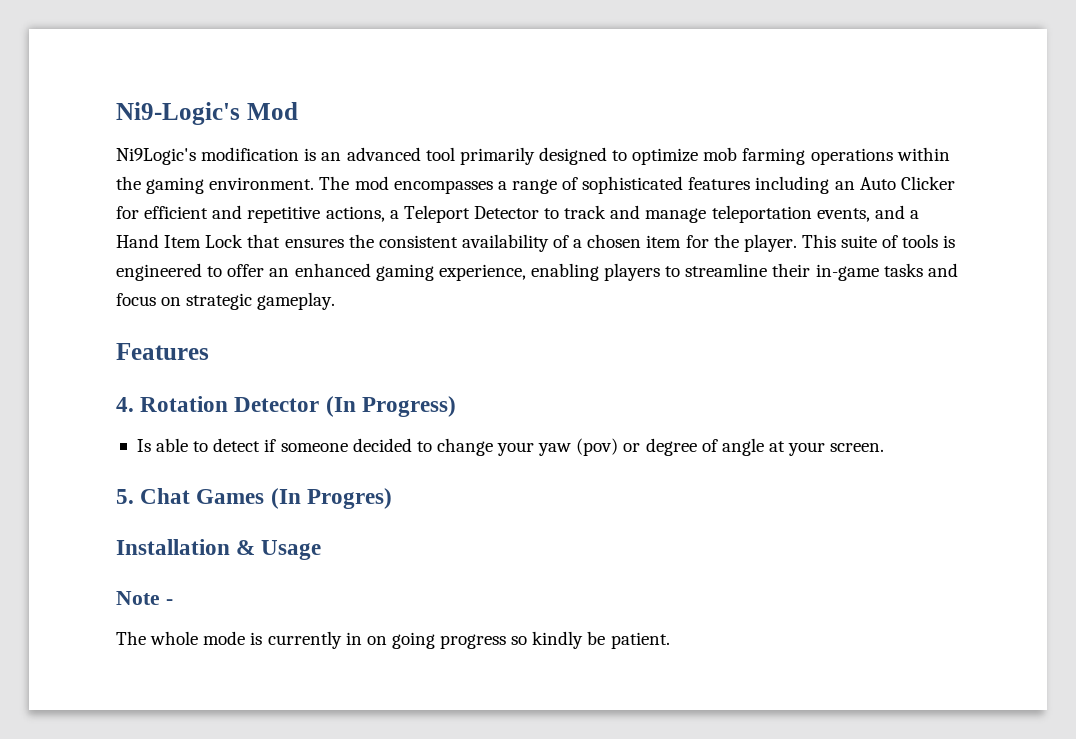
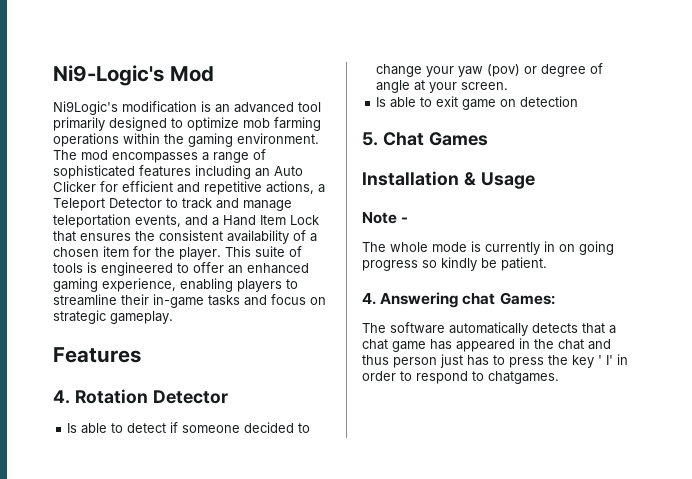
[325,396,456,417] (In Progress) -> (228, 397) none
(885, 447) none -> [376,96,579,110] // Is able to exit game on detection
[270,488,392,509] (In Progres) -> (488, 139) none
(670, 640) none -> [362,292,555,308] [362,322,616,336] [362,338,611,352] [362,354,628,368] [362,371,559,384] // 4. Answering chat Games: // The software automatically detects that a chat game has appeared in the chat and thus person just has to press the key ' I' in order to respond to chatgames.

